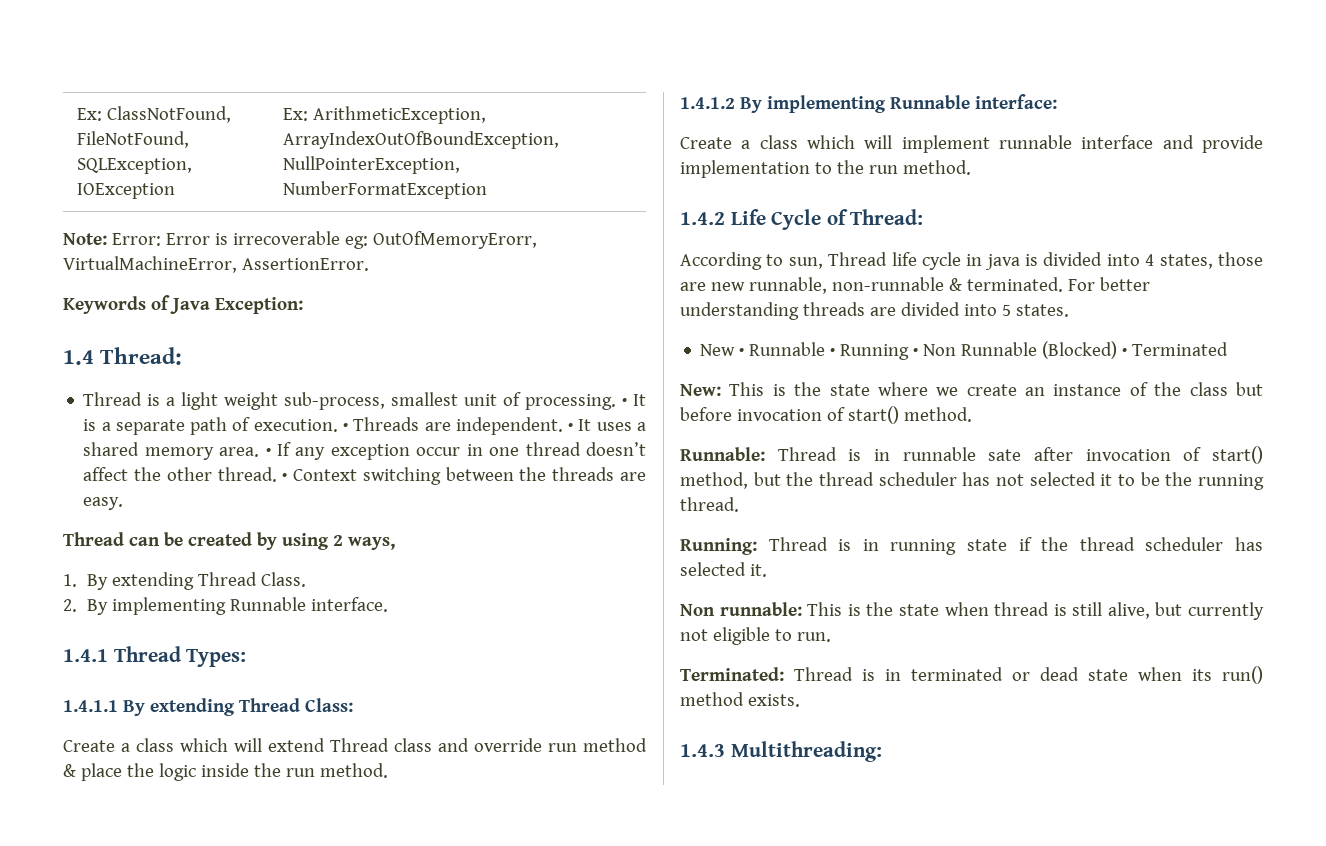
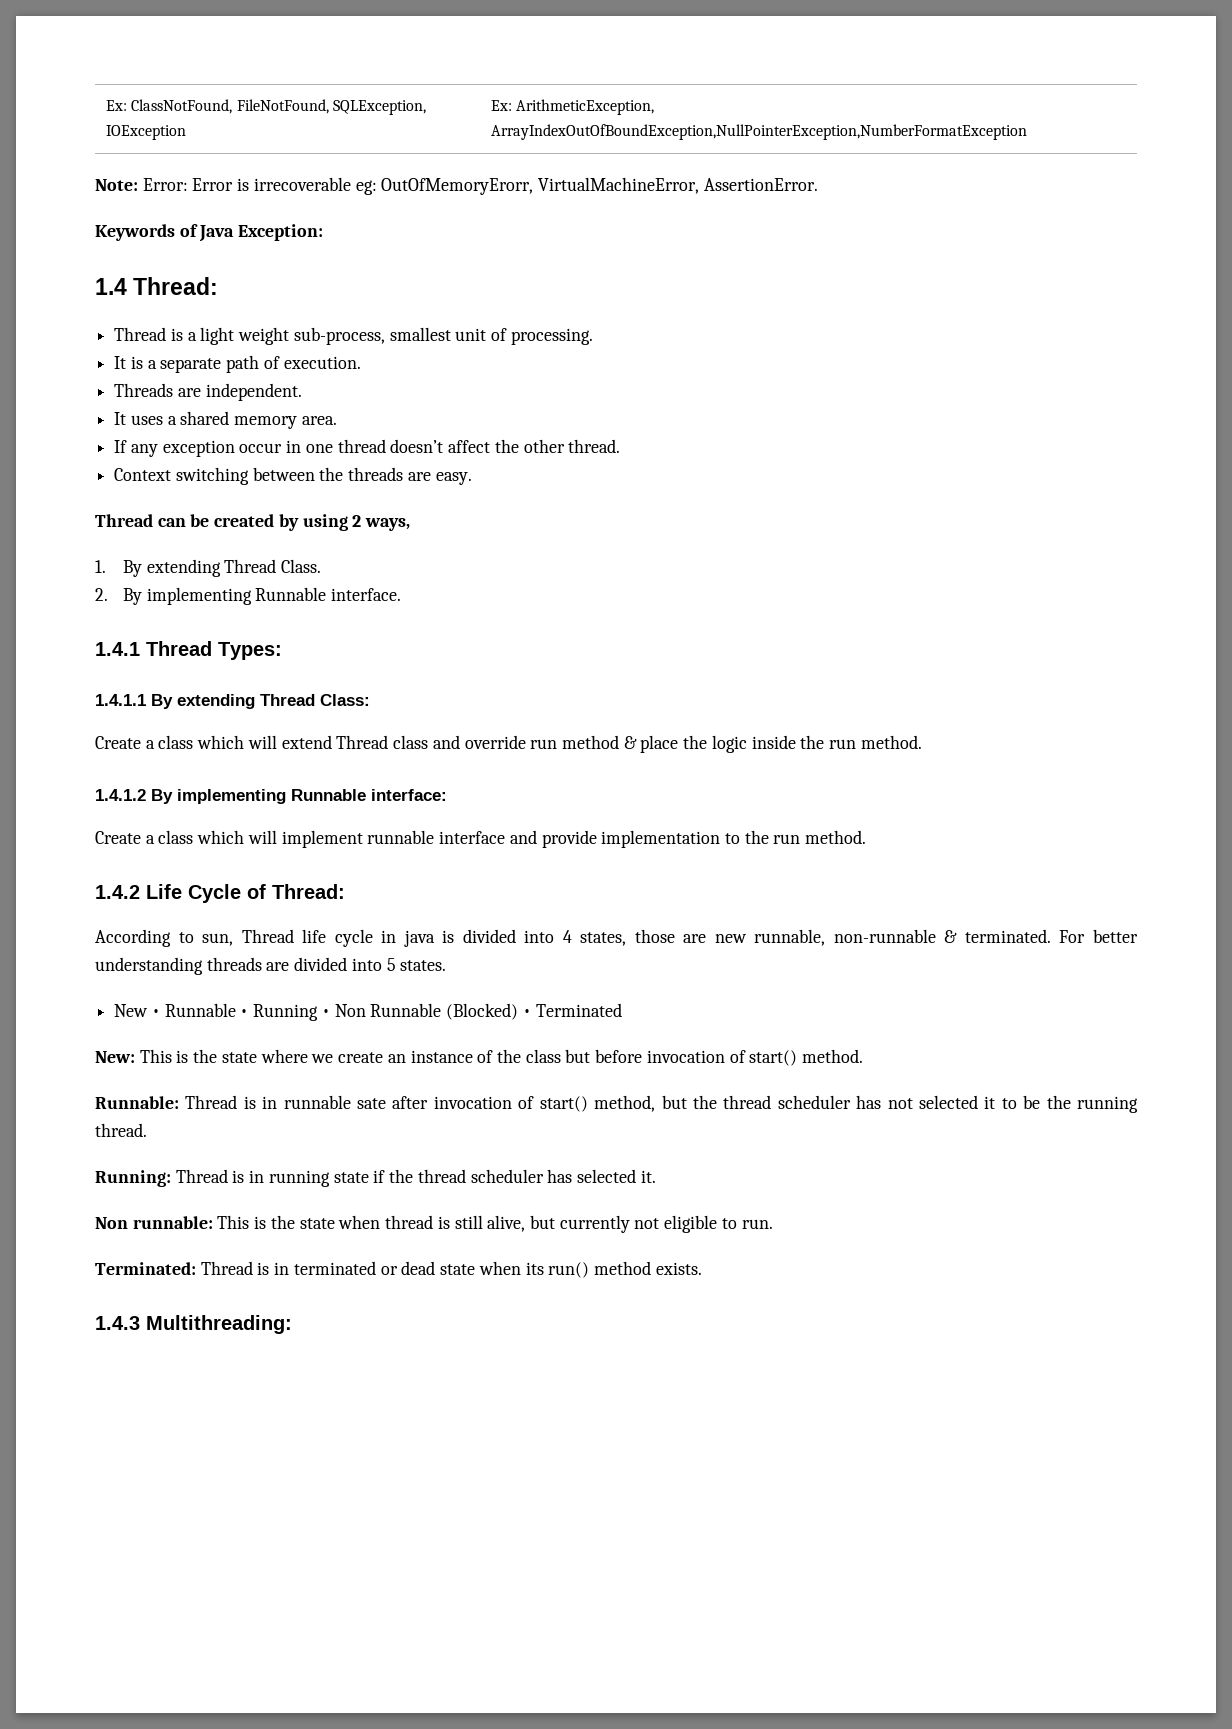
[622,398,628,406] • -> (593, 336) //
[343,423,349,431] • -> (361, 362) //
[568,423,574,431] • -> (302, 392) //
[265,448,271,456] • -> (337, 420) //
[282,473,288,481] • -> (621, 446) //

